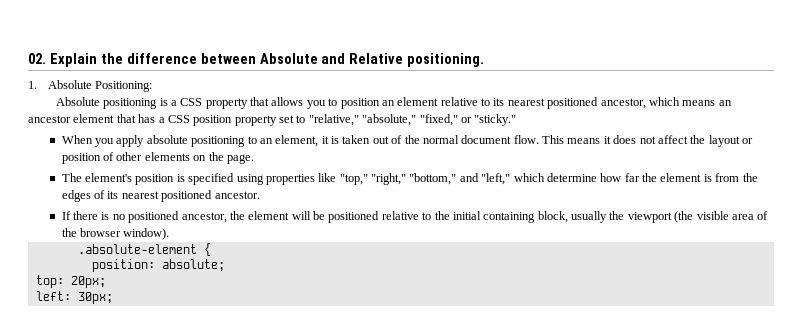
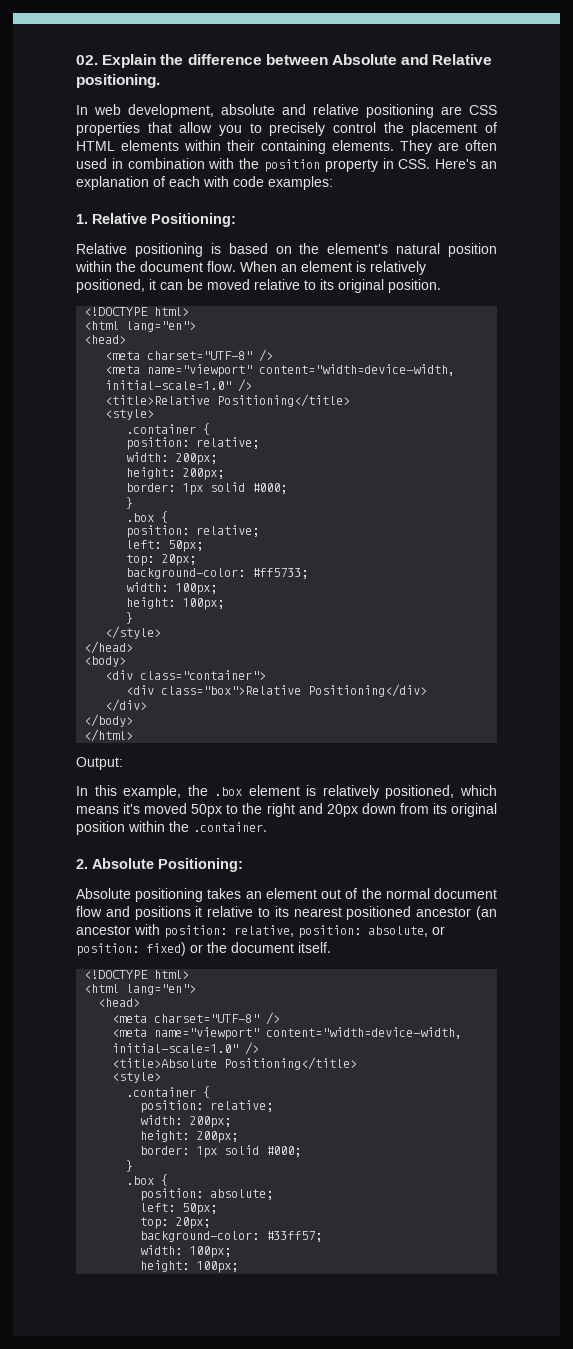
[28,80,153,92] [55,97,439,109] 1. Absolute Positioning: // Absolute positioning is a CSS property that allows you to position an element -> [76,104,497,118] [76,122,498,136] [76,140,497,154] [76,158,498,172] [76,176,333,190] [76,213,236,227] [76,243,497,257] [75,261,426,275] [76,279,441,293] [84,307,190,316] [84,321,197,332] [84,335,127,344] [105,349,274,362] [105,364,456,377] [105,379,253,392] [105,394,351,407] [105,409,155,420] [126,423,211,435] [126,437,260,450] [126,452,218,465] [126,467,225,480] [126,482,288,495] [126,497,134,509] [126,511,169,523] [126,525,260,538] [126,540,204,552] [126,554,197,566] [126,568,309,579] [126,582,218,595] [126,597,225,610] [126,612,134,624] [105,626,162,639] [84,641,134,654] [84,656,127,667] [105,670,267,680] [126,684,428,697] [105,699,148,712] [84,714,134,727] [84,729,134,742] [76,757,123,770] [76,785,497,799] [76,803,497,817] [76,821,267,835] [76,858,243,872] [76,888,498,902] [76,906,203,920] In web development, absolute and relative positioning are CSS properties that allow you to precisely control the placement of HTML elements within their containing elements. They are often used in combination with the position property in CSS. Here's an explanation of each with code examples: // 1. Relative Positioning: // Relative positioning is based on the element's natural position within the document flow. When an element is relatively positioned, it can be moved relative to its original position. // <!DOCTYPE html> // <html lang="en"> // <head> // <meta charset="UTF-8" /> // <meta name="viewport" content="width=device-width, initial-scale=1.0" /> // <title>Relative Positioning</title> // <style> // .container { // position: relative; // width: 200px; // height: 200px; // border: 1px solid #000; // } // .box { // position: relative; // left: 50px; // top: 20px; // background-color: #ff5733; // width: 100px; // height: 100px; // } // </style> // </head> // <body> // <div class="container"> // <div class="box">Relative Positioning</div> // </div> // </body> // </html> // Output: // In this example, the .box element is relatively positioned, which means it's moved 50px to the right and 20px down from its original position within the .container. // 2. Absolute Positioning: // Absolute positioning takes an element out of the normal document flow and positions it
[600,97,732,109] [28,114,517,126] [61,135,754,147] [61,152,254,164] [61,173,758,185] [61,190,260,202] [61,211,769,223] [61,228,170,240] [77,244,197,254] ancestor, which means an ancestor element that has a CSS position property set to "relative," "absolute," "fixed," or "sticky." // When you apply absolute positioning to an element, it is taken out of the normal document flow. This means it does not affect the layout or position of other elements on the page. // The element's position is specified using properties like "top," "right," "bottom," and "left," which determine how far the element is from the edges of its nearest positioned ancestor. // If there is no positioned ancestor, the element will be positioned relative to the initial containing block, usually the viewport (the visible area of the browser window). // .absolute-element -> [416,906,498,920] [76,924,445,938] [76,942,331,956] [84,970,190,979] [84,984,197,995] [98,998,141,1007] [112,1012,281,1025] [112,1027,463,1040] [112,1042,260,1055] [112,1057,358,1070] [112,1072,162,1083] [126,1086,211,1098] [140,1100,274,1113] [140,1115,232,1128] [140,1130,239,1143] [140,1145,302,1158] [126,1160,134,1172] [126,1176,155,1185] ancestor (an ancestor with position: relative, position: absolute, or position: fixed) or the document itself. // <!DOCTYPE html> // <html lang="en"> // <head> // <meta charset="UTF-8" /> // <meta name="viewport" content="width=device-width, initial-scale=1.0" /> // <title>Absolute Positioning</title> // <style> // .container { // position: relative; // width: 200px; // height: 200px; // border: 1px solid #000; // } // .box
[35,275,106,288] [35,291,113,304] // top: 20px; // left: 30px; -> [140,1203,218,1215] [140,1217,211,1229] [140,1231,323,1242] [140,1245,232,1258] [140,1260,239,1273] // left: 50px; // top: 20px; // background-color: #33ff57; // width: 100px; // height: 100px;

